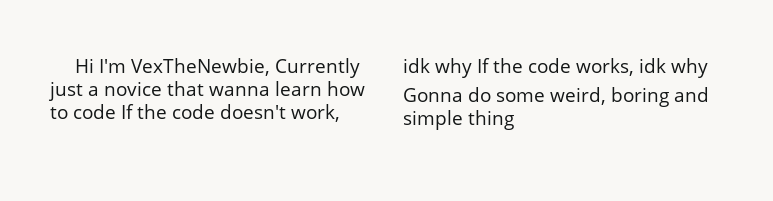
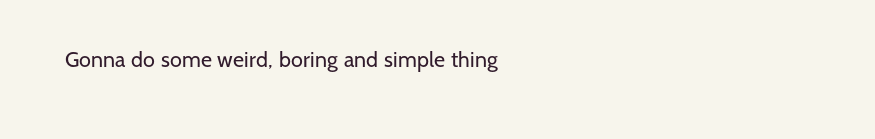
[75,58,361,78] [48,81,365,101] [50,104,340,122] [403,58,708,78] Hi I'm VexTheNewbie, Currently just a novice that wanna learn how to code If the code doesn't work, idk why If the code works, idk why // -> (65, 59) none

